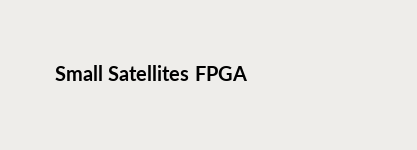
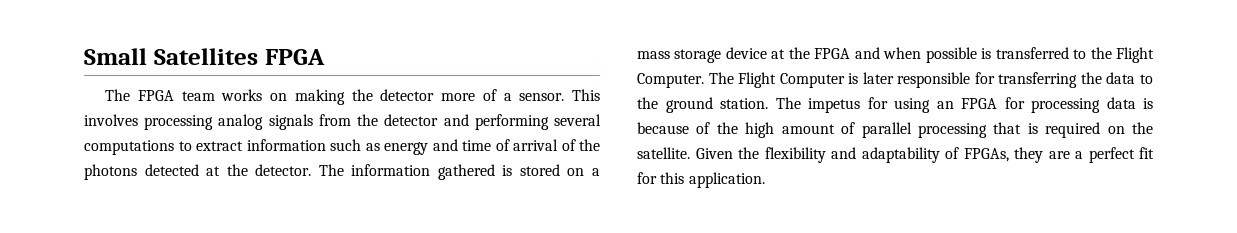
(247, 73) none -> [105,89,600,105] [84,114,601,130] [84,139,600,155] [84,164,601,180] [637,47,1154,63] [637,72,1153,88] [637,97,1153,113] [637,122,1153,138] [637,147,1154,163] [637,172,765,188] // The FPGA team works on making the detector more of a sensor. This involves processing analog signals from the detector and performing several computations to extract information such as energy and time of arrival of the photons detected at the detector. The information gathered is stored on a mass storage device at the FPGA and when possible is transferred to the Flight Computer. The Flight Computer is later responsible for transferring the data to the ground station. The impetus for using an FPGA for processing data is because of the high amount of parallel processing that is required on the satellite. Given the flexibility and adaptability of FPGAs, they are a perfect fit for this application.

